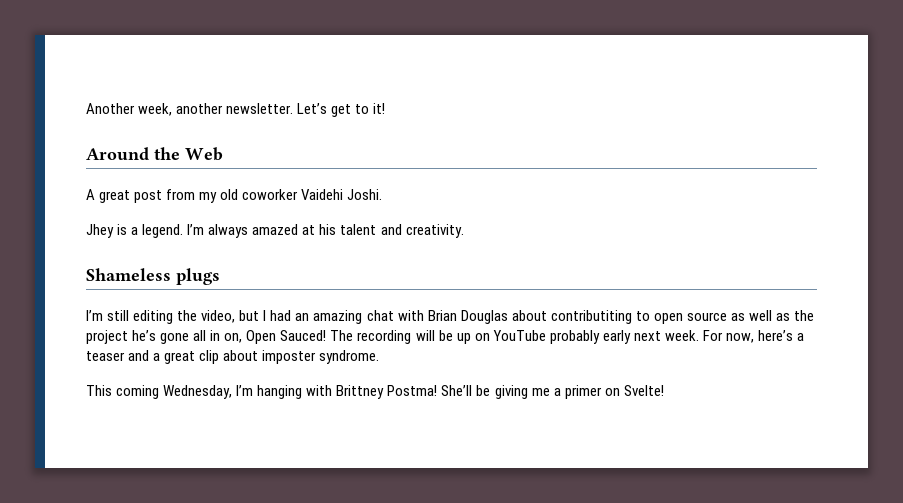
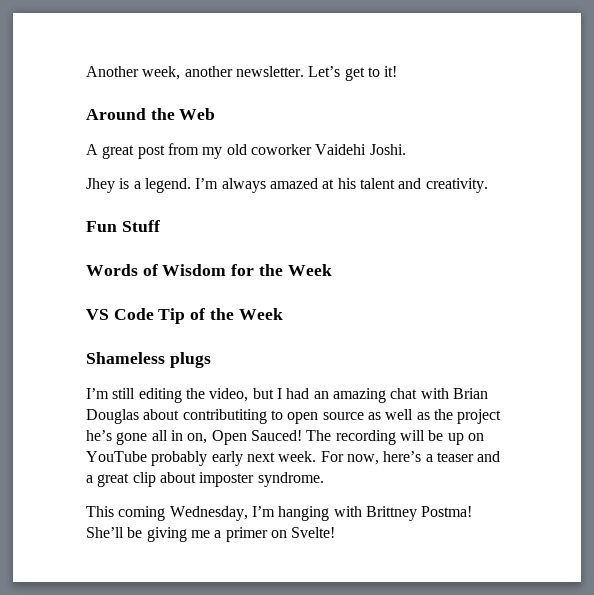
(464, 231) none -> [86,220,160,232] [86,264,332,276] [86,308,283,324] // Fun Stuff // Words of Wisdom for the Week // VS Code Tip of the Week

